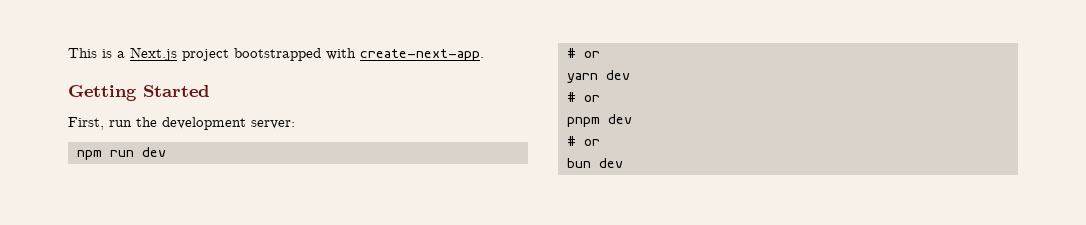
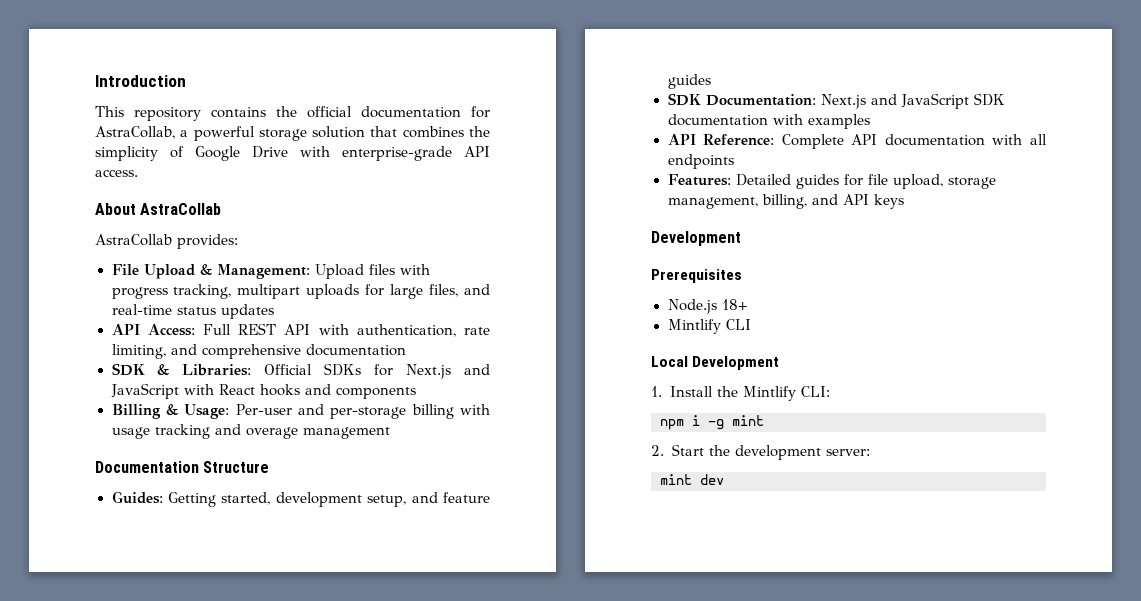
[68,47,484,61] [68,85,209,101] [68,117,132,130] This is a Next.js project bootstrapped with create-next-app. // Getting Started // First, run -> [95,75,186,87] [95,106,490,121] [95,126,490,141] [95,146,490,161] [95,169,138,177] [95,203,222,215] [95,234,238,249] [111,264,430,279] [111,284,491,299] [111,304,274,319] [111,323,491,337] [111,344,406,359] [111,363,490,379] [110,383,416,399] [111,404,490,419] [111,424,390,439] [95,461,270,473] [111,491,491,507] [667,74,711,89] [667,93,1005,109] [667,114,870,129] [667,134,1047,149] [667,154,734,169] [667,174,996,189] [667,194,904,209] [651,231,741,246] [651,269,742,283] [667,299,747,314] [667,319,751,334] [651,356,780,370] [651,386,830,401] [660,415,764,430] [651,444,704,456] Introduction // This repository contains the official documentation for AstraCollab, a powerful storage solution that combines the simplicity of Google Drive with enterprise-grade API access. // About AstraCollab // AstraCollab provides: // File Upload & Management: Upload files with progress tracking, multipart uploads for large files, and real-time status updates // API Access: Full REST API with authentication, rate limiting, and comprehensive documentation // SDK & Libraries: Official SDKs for Next.js and JavaScript with React hooks and components // Billing & Usage: Per-user and per-storage billing with usage tracking and overage management // Documentation Structure // Guides: Getting started, development setup, and feature guides // SDK Documentation: Next.js and JavaScript SDK documentation with examples // API Reference: Complete API documentation with all endpoints // Features: Detailed guides for file upload, storage management, billing, and API keys // Development // Prerequisites // Node.js 18+ // Mintlify CLI // Local Development // 1. Install the Mintlify CLI: // npm i -g mint // 2. Start
[76,147,166,160] [566,48,600,58] [566,70,630,83] [566,92,600,102] [566,114,632,127] [566,136,600,146] [566,158,623,168] npm run dev // # or // yarn dev // # or // pnpm dev // # or // bun dev -> [660,474,724,485] mint dev

